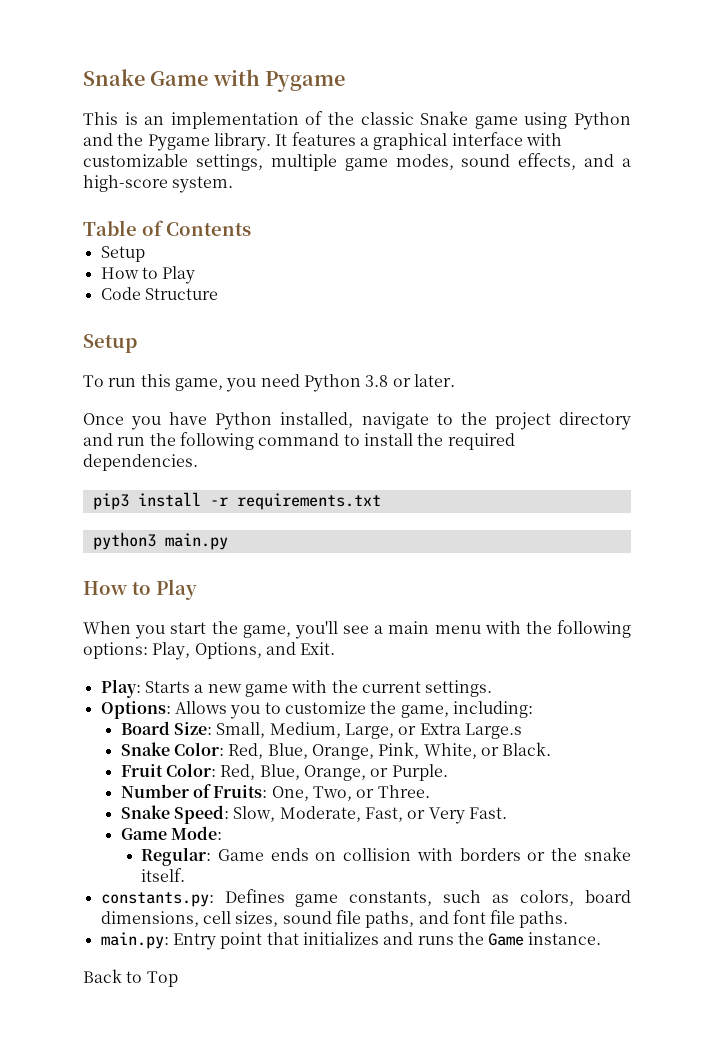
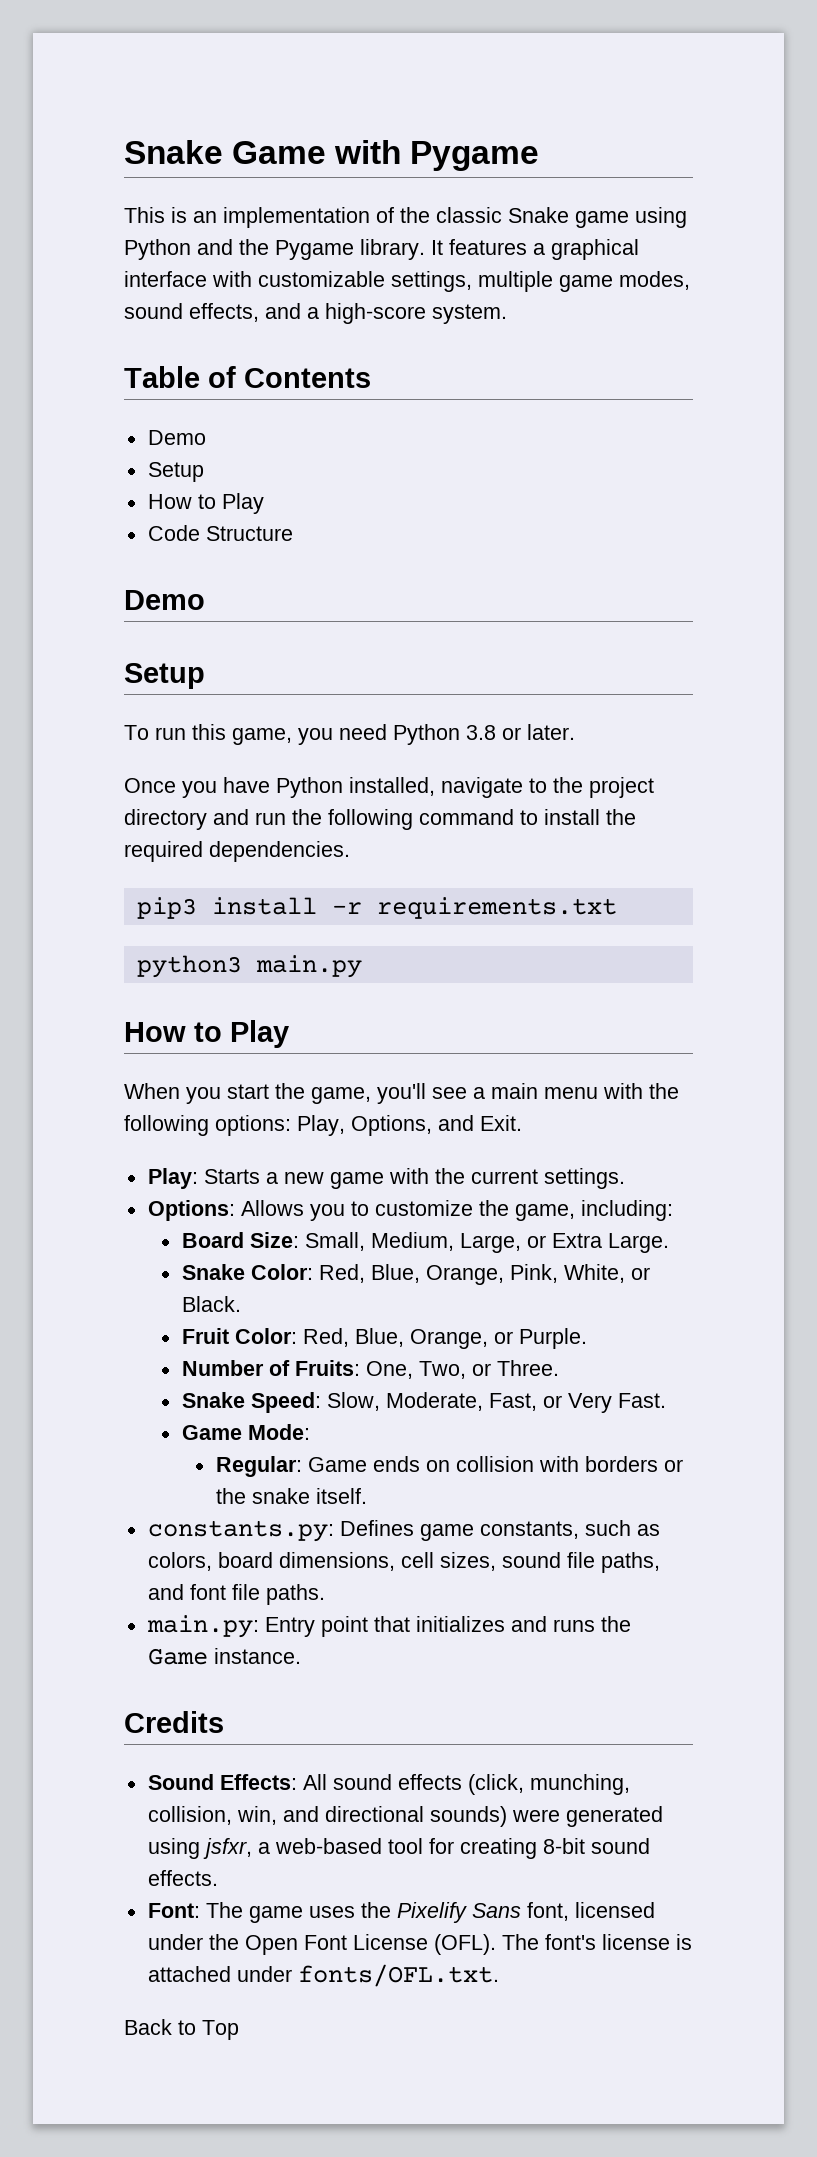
(251, 229) none -> [147,430,206,445] // Demo
(218, 294) none -> [124,590,205,610] // Demo
[465,723,523,739] Large.s -> [607,1233,669,1253] Large.
(602, 938) none -> [124,1711,224,1733] [147,1774,630,1795] [147,1806,663,1827] [147,1838,650,1859] [147,1870,218,1886] [147,1902,655,1923] [147,1934,692,1955] [147,1964,499,1987] // Credits // Sound Effects: All sound effects (click, munching, collision, win, and directional sounds) were generated using jsfxr, a web-based tool for creating 8-bit sound effects. // Font: The game uses the Pixelify Sans font, licensed under the Open Font License (OFL). The font's license is attached under fonts/OFL.txt.

